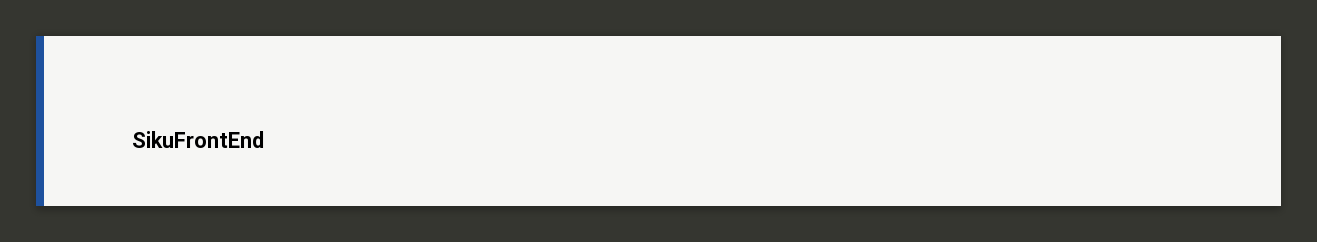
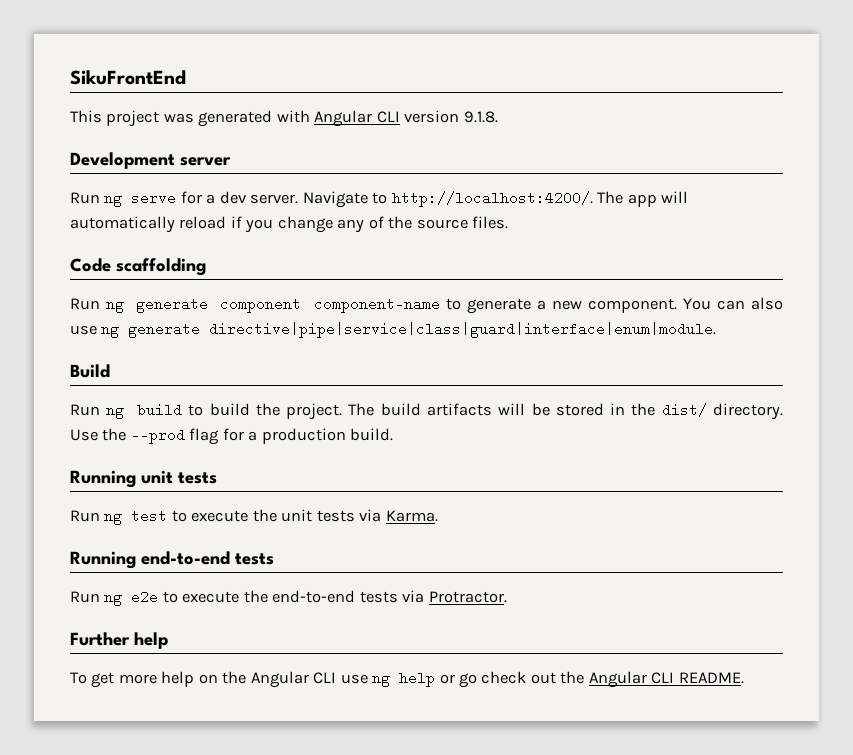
(264, 139) none -> [70,110,498,127] [70,152,231,169] [70,191,689,208] [70,216,509,233] [70,258,206,276] [70,297,784,314] [70,322,717,338] [70,364,110,378] [70,403,783,420] [70,428,394,445] [70,470,217,488] [70,509,438,525] [70,551,274,569] [70,590,507,606] [70,632,168,649] [70,671,744,688] // This project was generated with Angular CLI version 9.1.8. // Development server // Run ng serve for a dev server. Navigate to http://localhost:4200/. The app will automatically reload if you change any of the source files. // Code scaffolding // Run ng generate component component-name to generate a new component. You can also use ng generate directive|pipe|service|class|guard|interface|enum|module. // Build // Run ng build to build the project. The build artifacts will be stored in the dist/ directory. Use the --prod flag for a production build. // Running unit tests // Run ng test to execute the unit tests via Karma. // Running end-to-end tests // Run ng e2e to execute the end-to-end tests via Protractor. // Further help // To get more help on the Angular CLI use ng help or go check out the Angular CLI README.

